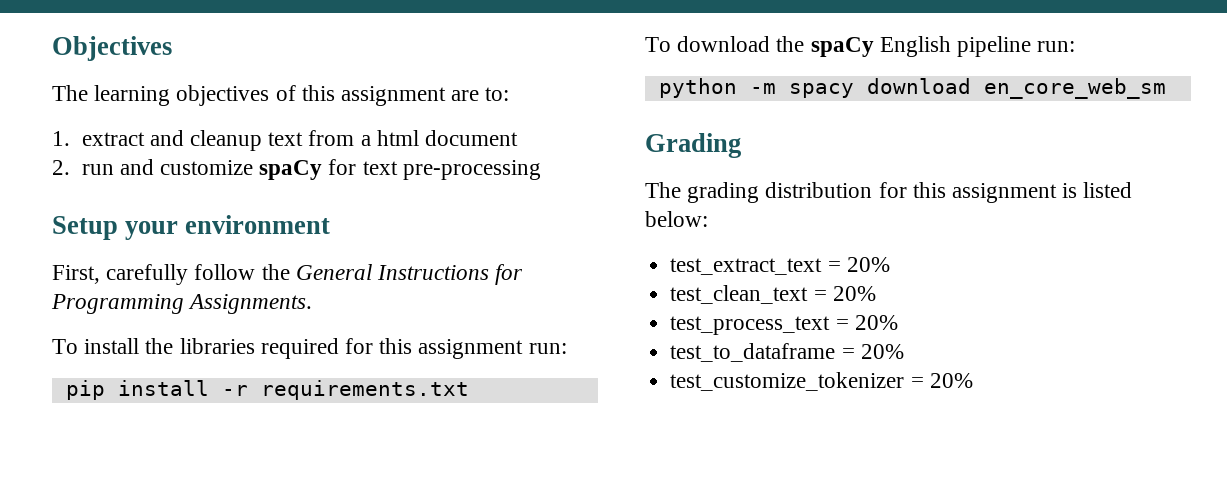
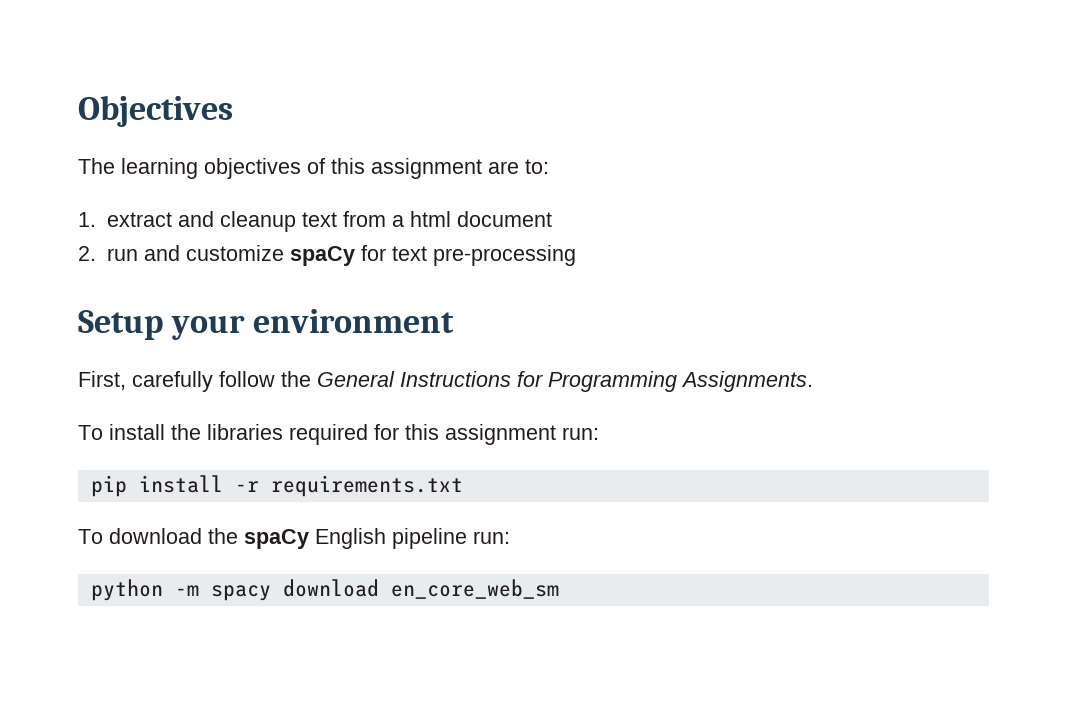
[645,133,741,158] [645,182,1133,203] [645,211,708,227] [670,257,890,275] [670,285,876,304] [670,315,898,335] [670,343,904,362] [670,372,973,391] // Grading // The grading distribution for this assignment is listed below: // test_extract_text = 20% // test_clean_text = 20% // test_process_text = 20% // test_to_dataframe = 20% // test_customize_tokenizer = 20% -> (559, 589) none

